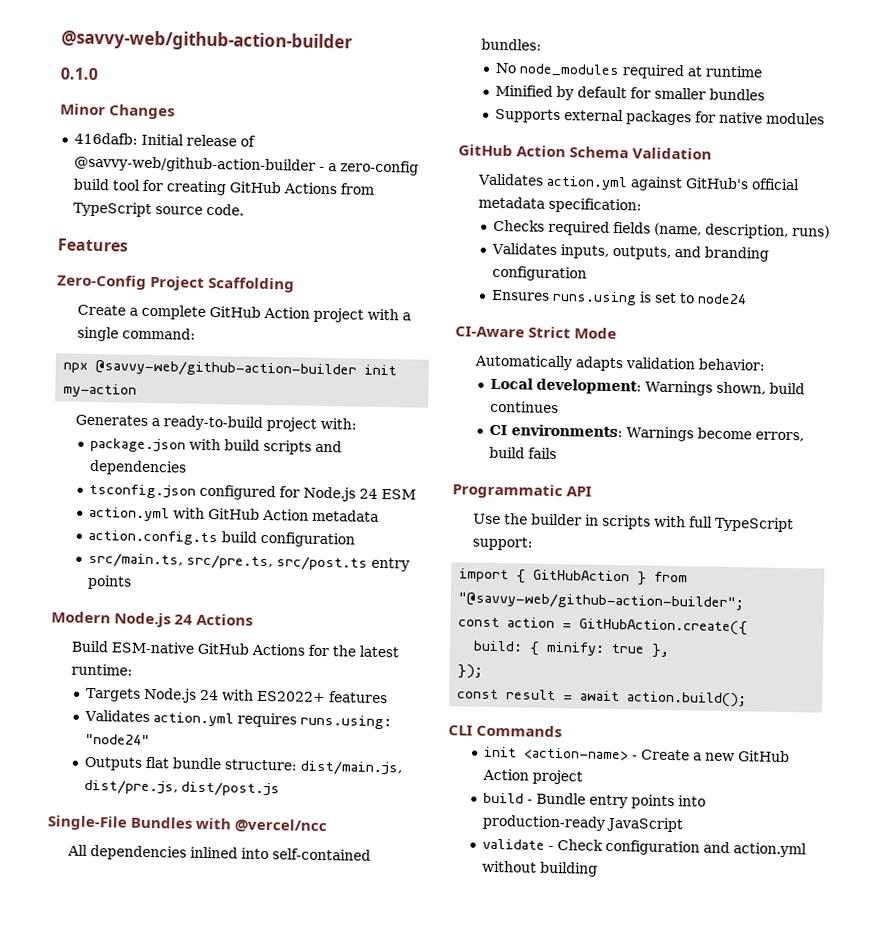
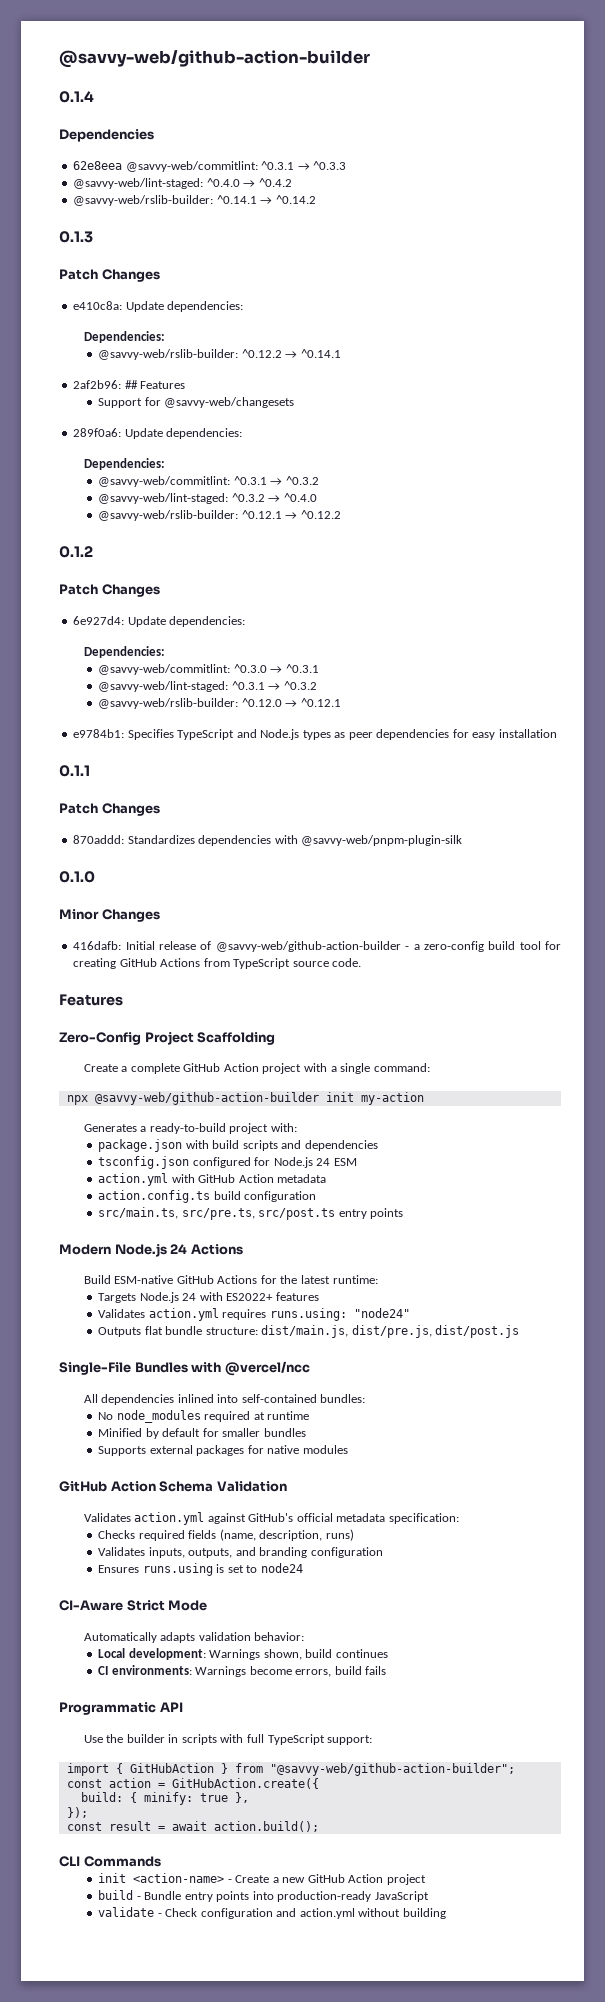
[61,29,353,53] @savvy-web/github-action-builder -> [59,50,370,68] [59,91,94,103] [59,129,154,142] [73,161,347,172] [73,178,292,189] [73,195,316,206] [59,231,93,243] [59,269,160,282] [73,301,244,312] [83,331,165,343] [98,349,341,360] [73,380,186,389] [98,397,295,408] [73,428,243,439] [83,458,165,470] [98,476,319,487] [98,493,317,504] [98,510,341,521] [59,546,93,558] [59,584,160,597] [73,616,246,627] [83,646,165,658] [98,664,319,675] [98,681,317,692] [98,698,341,709] [73,729,557,740] [59,765,90,777] [59,803,160,816] [73,835,463,846] @savvy-web/github-action-builder // 0.1.4 // Dependencies // 62e8eea @savvy-web/commitlint: ^0.3.1 → ^0.3.3 // @savvy-web/lint-staged: ^0.4.0 → ^0.4.2 // @savvy-web/rslib-builder: ^0.14.1 → ^0.14.2 // 0.1.3 // Patch Changes // e410c8a: Update dependencies: // Dependencies: // @savvy-web/rslib-builder: ^0.12.2 → ^0.14.1 // 2af2b96: ## Features // Support for @savvy-web/changesets // 289f0a6: Update dependencies: // Dependencies: // @savvy-web/commitlint: ^0.3.1 → ^0.3.2 // @savvy-web/lint-staged: ^0.3.2 → ^0.4.0 // @savvy-web/rslib-builder: ^0.12.1 → ^0.12.2 // 0.1.2 // Patch Changes // 6e927d4: Update dependencies: // Dependencies: // @savvy-web/commitlint: ^0.3.0 → ^0.3.1 // @savvy-web/lint-staged: ^0.3.1 → ^0.3.2 // @savvy-web/rslib-builder: ^0.12.0 → ^0.12.1 // e9784b1: Specifies TypeScript and Node.js types as peer dependencies for easy installation // 0.1.1 // Patch Changes // 870addd: Standardizes dependencies with @savvy-web/pnpm-plugin-silk

